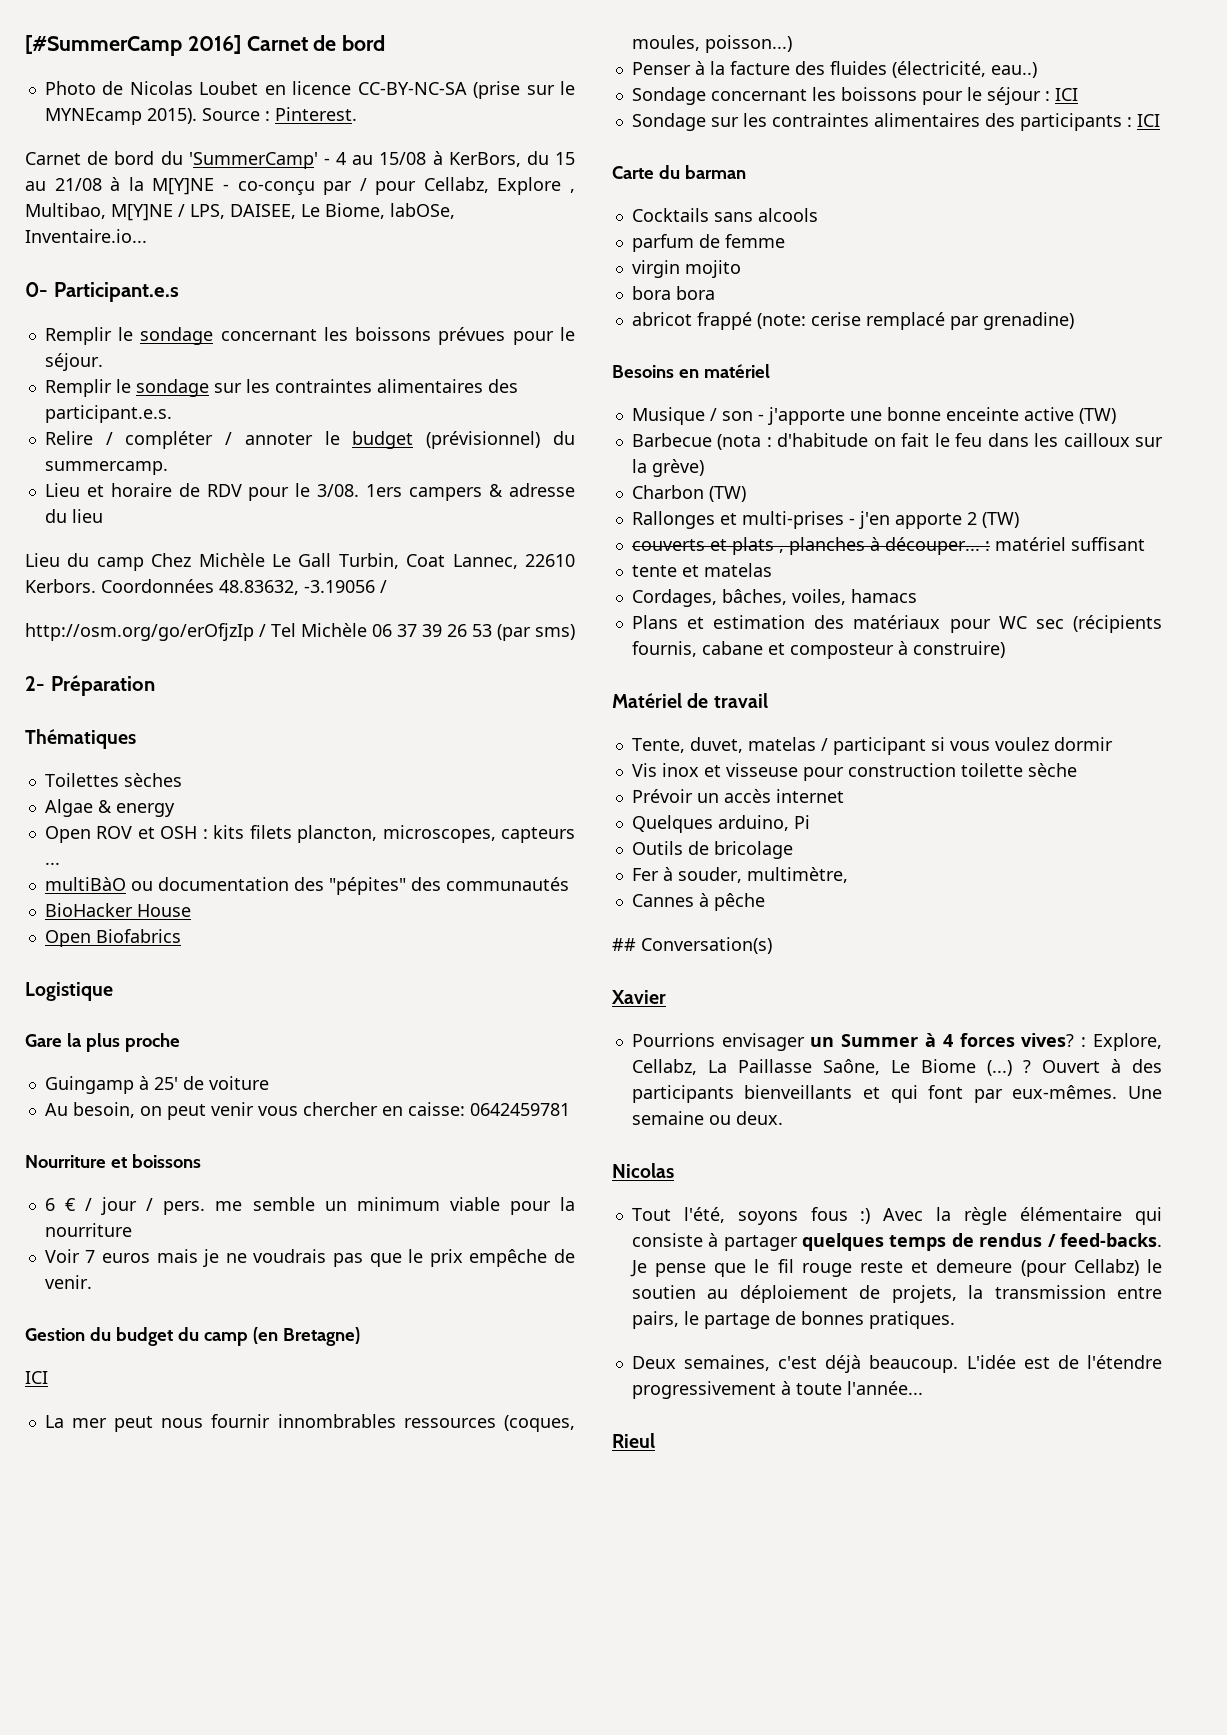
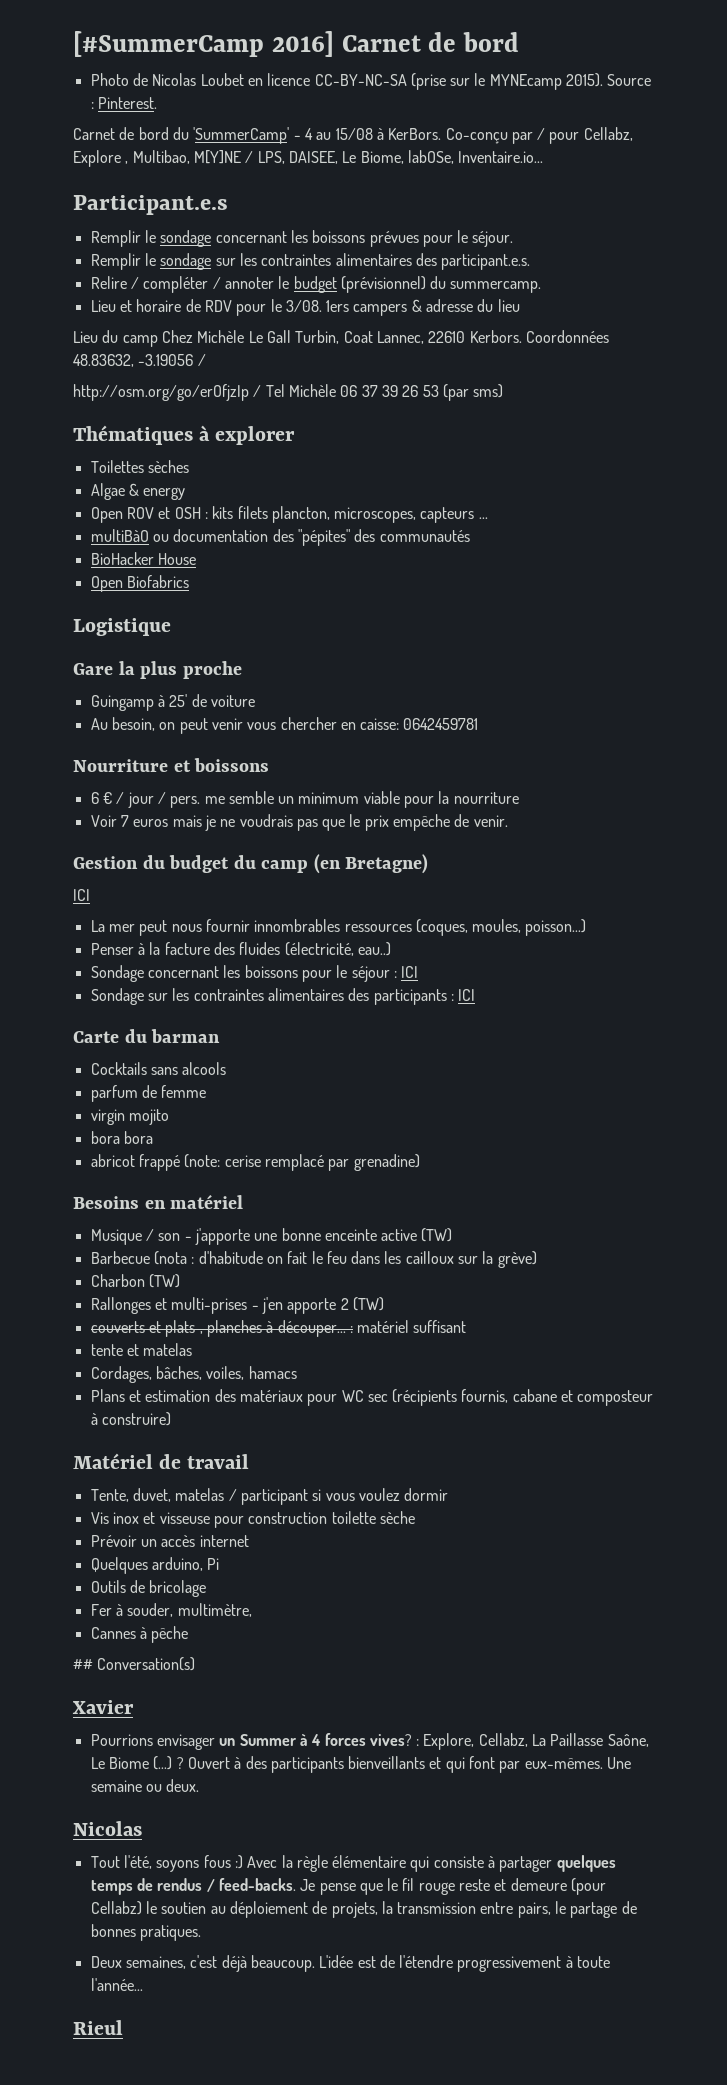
[448,151,576,167] [25,177,315,195] KerBors, du 15 au 21/08 à la M[Y]NE - co-conçu -> [388,128,508,144] KerBors. Co-conçu
[25,282,48,297] 0- -> (544, 157) none
[25,675,155,696] // 2- Préparation -> (504, 391) none
(136, 739) none -> [199,425,296,445] à explorer

